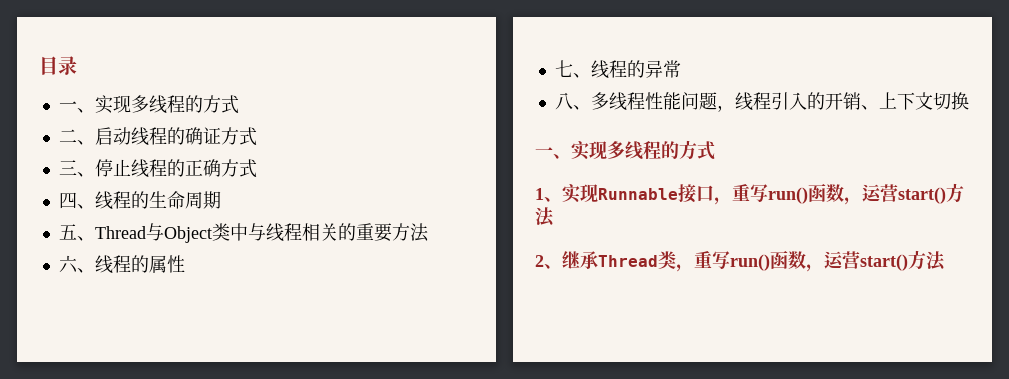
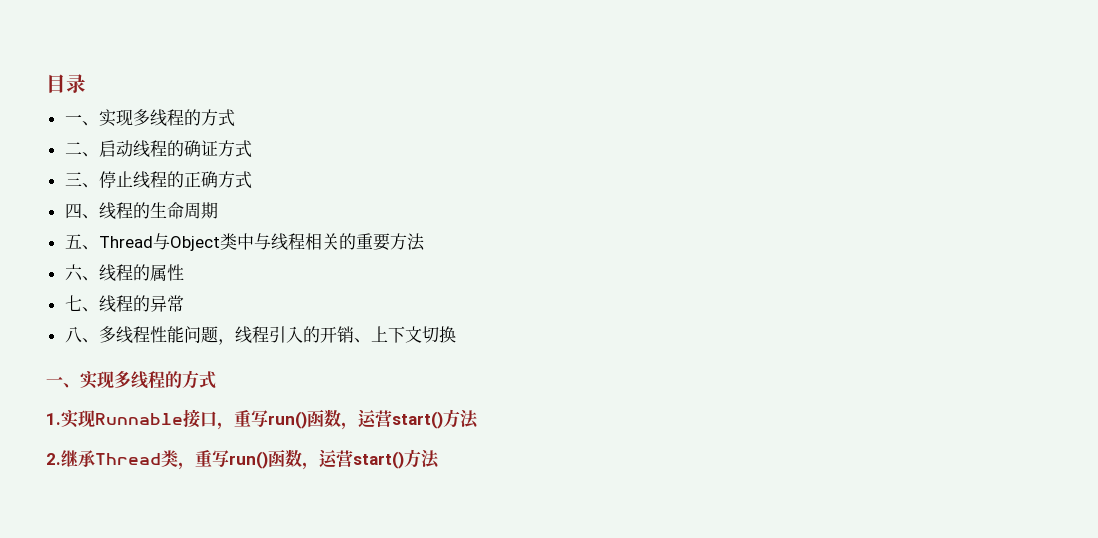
[535,188,562,202] 1、 -> [46,413,61,425] 1.
[535,255,562,269] 2、 -> [46,453,61,465] 2.

